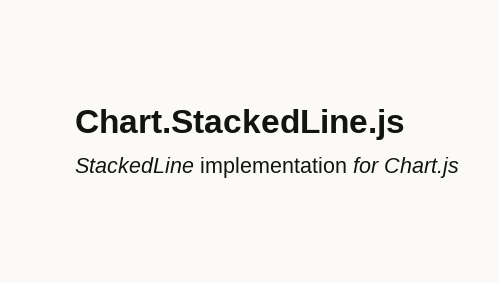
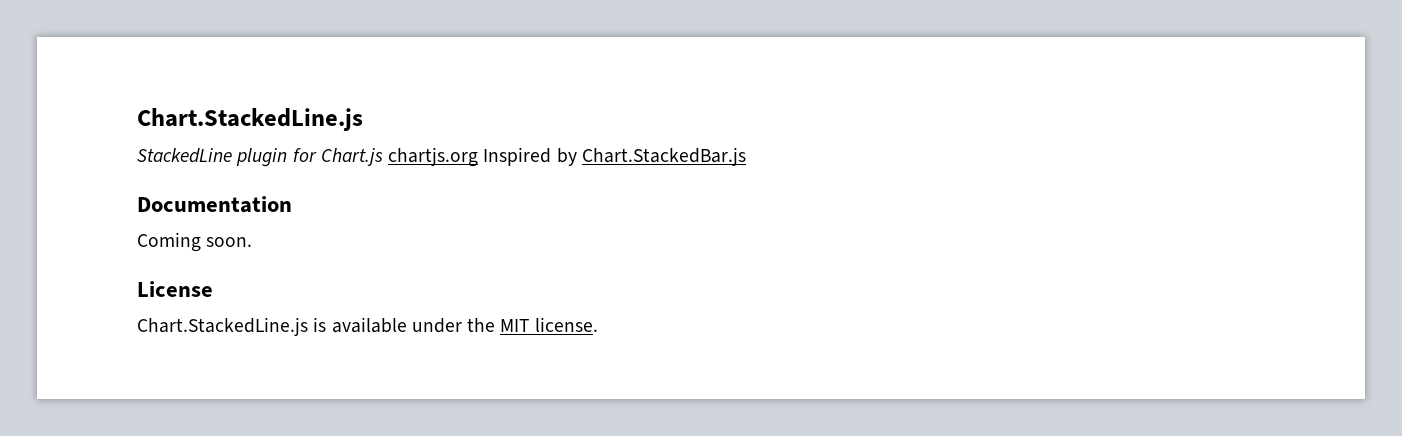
[200,157,347,178] implementation -> [236,148,288,167] plugin
(459, 167) none -> [388,147,746,167] [137,196,292,213] [137,232,253,252] [137,281,213,297] [137,317,598,336] chartjs.org Inspired by Chart.StackedBar.js // Documentation // Coming soon. // License // Chart.StackedLine.js is available under the MIT license.

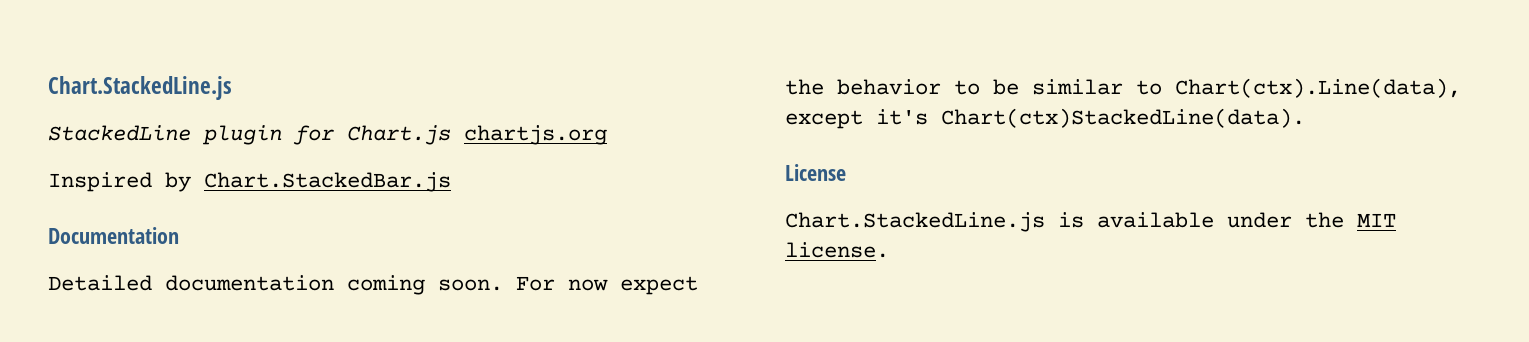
(479, 157) none -> (607, 135) //
[137,232,253,252] Coming soon. -> [48,275,698,295] [785,78,1461,98] [785,108,1305,129] Detailed documentation coming soon. For now expect the behavior to be similar to Chart(ctx).Line(data), except it's Chart(ctx)StackedLine(data).

